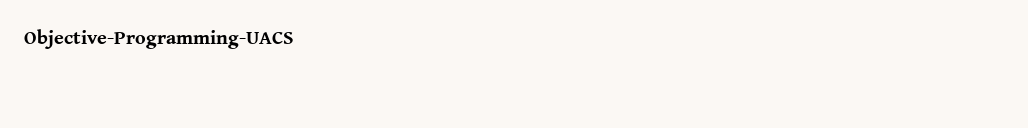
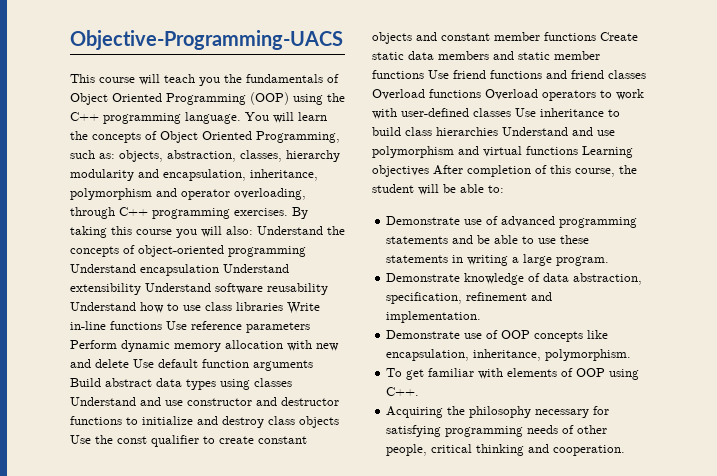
(294, 39) none -> [70,74,339,86] [70,92,345,105] [70,112,327,124] [70,131,340,143] [70,150,340,162] [70,169,318,181] [70,188,306,200] [70,207,308,219] [70,226,345,238] [70,245,306,257] [70,264,289,276] [70,283,328,295] [70,302,320,314] [70,321,310,333] [70,340,339,352] [70,359,313,371] [70,378,292,390] [70,397,339,406] [70,416,339,428] [70,435,307,447] [372,32,638,44] [372,51,600,60] [372,70,646,79] [372,89,644,101] [372,108,620,119] [372,127,615,136] [372,146,633,158] [372,165,637,177] [372,184,504,195] [386,216,638,228] [386,235,590,244] [386,254,610,266] [386,273,643,285] [386,292,553,304] [386,311,482,323] [386,330,609,342] [386,349,632,361] [386,368,640,380] [386,387,420,396] [386,406,610,418] [386,425,608,437] [386,444,626,456] // This course will teach you the fundamentals of Object Oriented Programming (OOP) using the C++ programming language. You will learn the concepts of Object Oriented Programming, such as: objects, abstraction, classes, hierarchy modularity and encapsulation, inheritance, polymorphism and operator overloading, through C++ programming exercises. By taking this course you will also: Understand the concepts of object-oriented programming Understand encapsulation Understand extensibility Understand software reusability Understand how to use class libraries Write in-line functions Use reference parameters Perform dynamic memory allocation with new and delete Use default function arguments Build abstract data types using classes Understand and use constructor and destructor functions to initialize and destroy class objects Use the const qualifier to create constant objects and constant member functions Create static data members and static member functions Use friend functions and friend classes Overload functions Overload operators to work with user-defined classes Use inheritance to build class hierarchies Understand and use polymorphism and virtual functions Learning objectives After completion of this course, the student will be able to: // Demonstrate use of advanced programming statements and be able to use these statements in writing a large program. // Demonstrate knowledge of data abstraction, specification, refinement and implementation. // Demonstrate use of OOP concepts like encapsulation, inheritance, polymorphism. // To get familiar with elements of OOP using C++. // Acquiring the philosophy necessary for satisfying programming needs of other people, critical thinking and cooperation.

